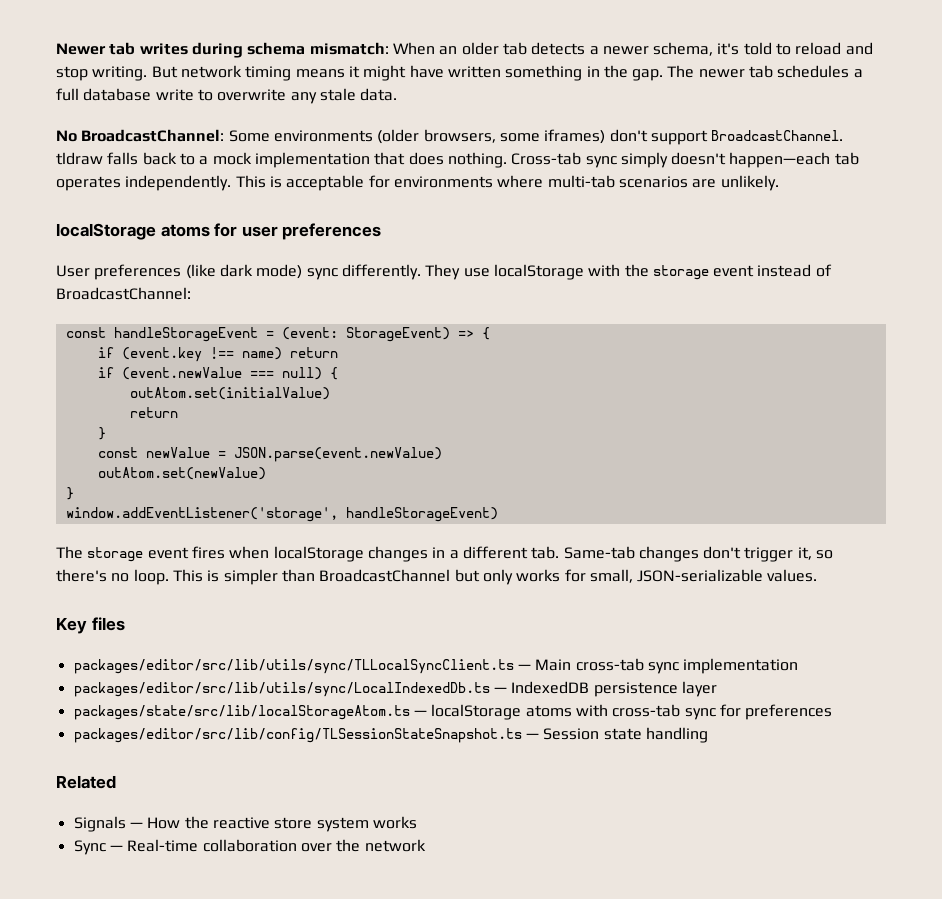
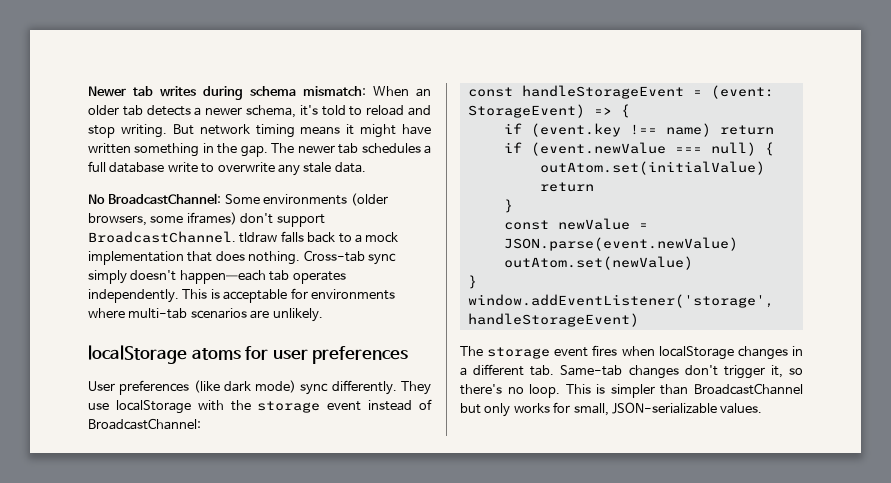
[56,617,125,634] [73,658,799,674] [73,681,717,697] [73,704,833,720] [73,727,708,743] [56,775,116,789] [73,816,417,832] [73,839,426,855] // Key files // packages/editor/src/lib/utils/sync/TLLocalSyncClient.ts — Main cross-tab sync implementation // packages/editor/src/lib/utils/sync/LocalIndexedDb.ts — IndexedDB persistence layer // packages/state/src/lib/localStorageAtom.ts — localStorage atoms with cross-tab sync for preferences // packages/editor/src/lib/config/TLSessionStateSnapshot.ts — Session state handling // Related // Signals — How the reactive store system works // Sync — Real-time collaboration over the network -> (763, 408) none

